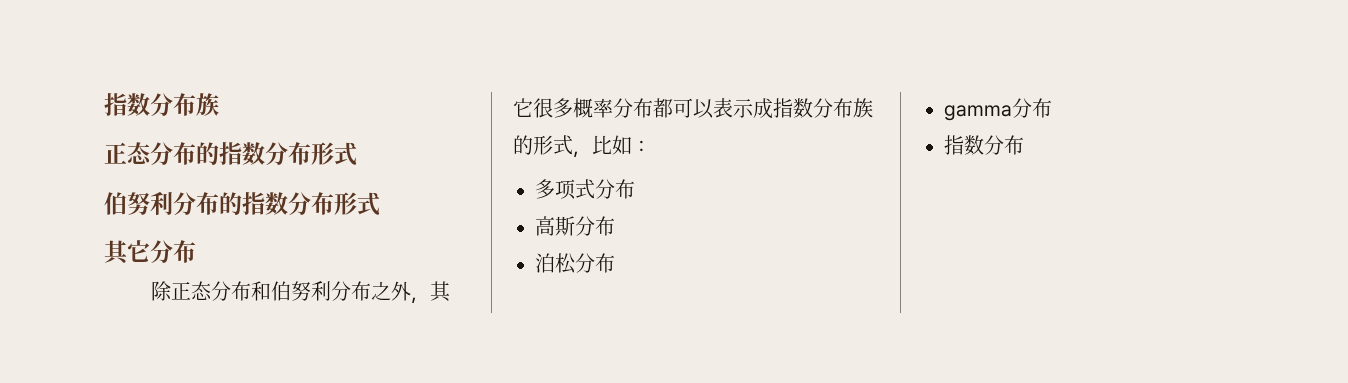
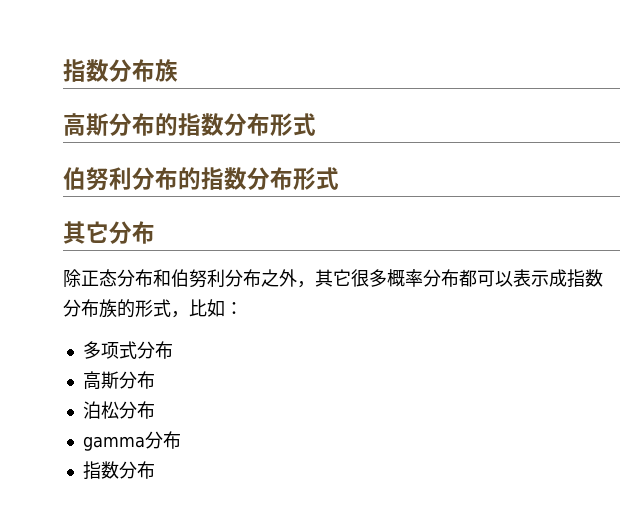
[104,142,152,164] 正态 -> [63,113,109,136] 高斯

